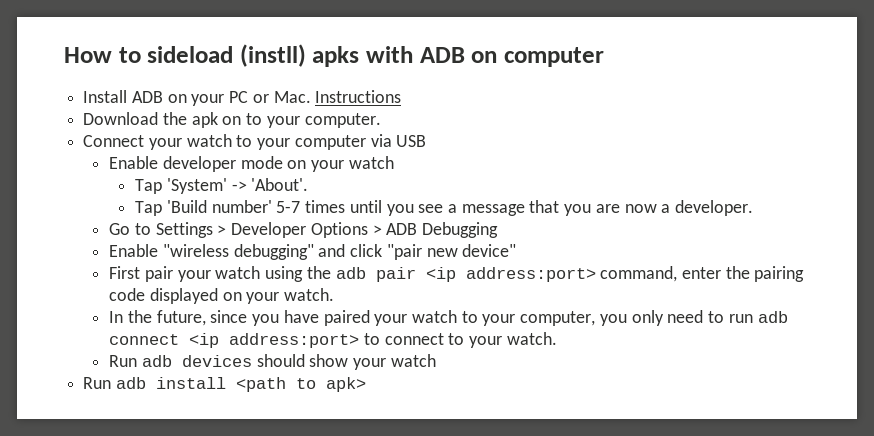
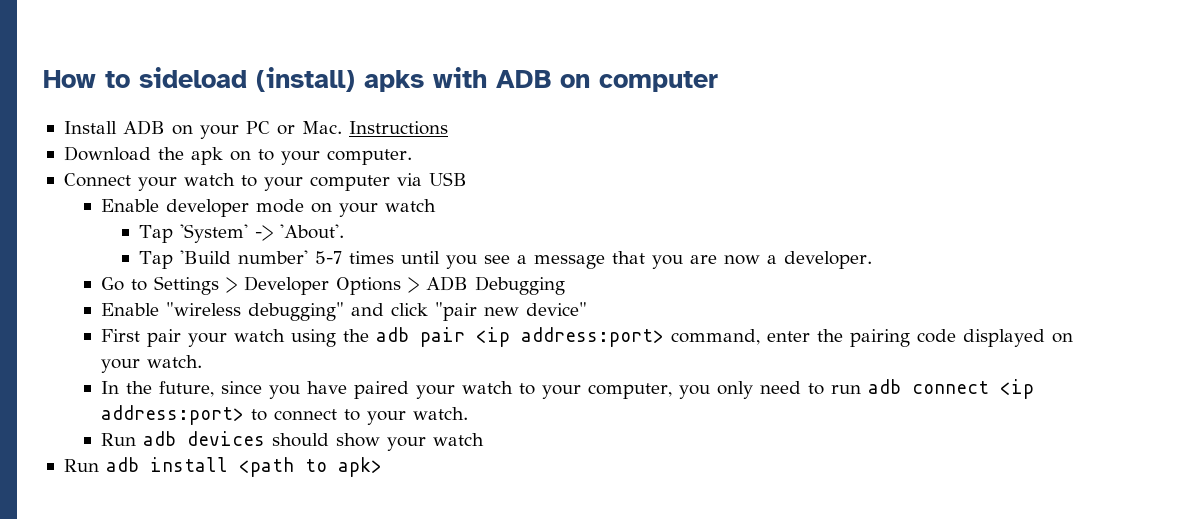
[239,44,306,67] (instll) -> [256,67,355,92] (install)

